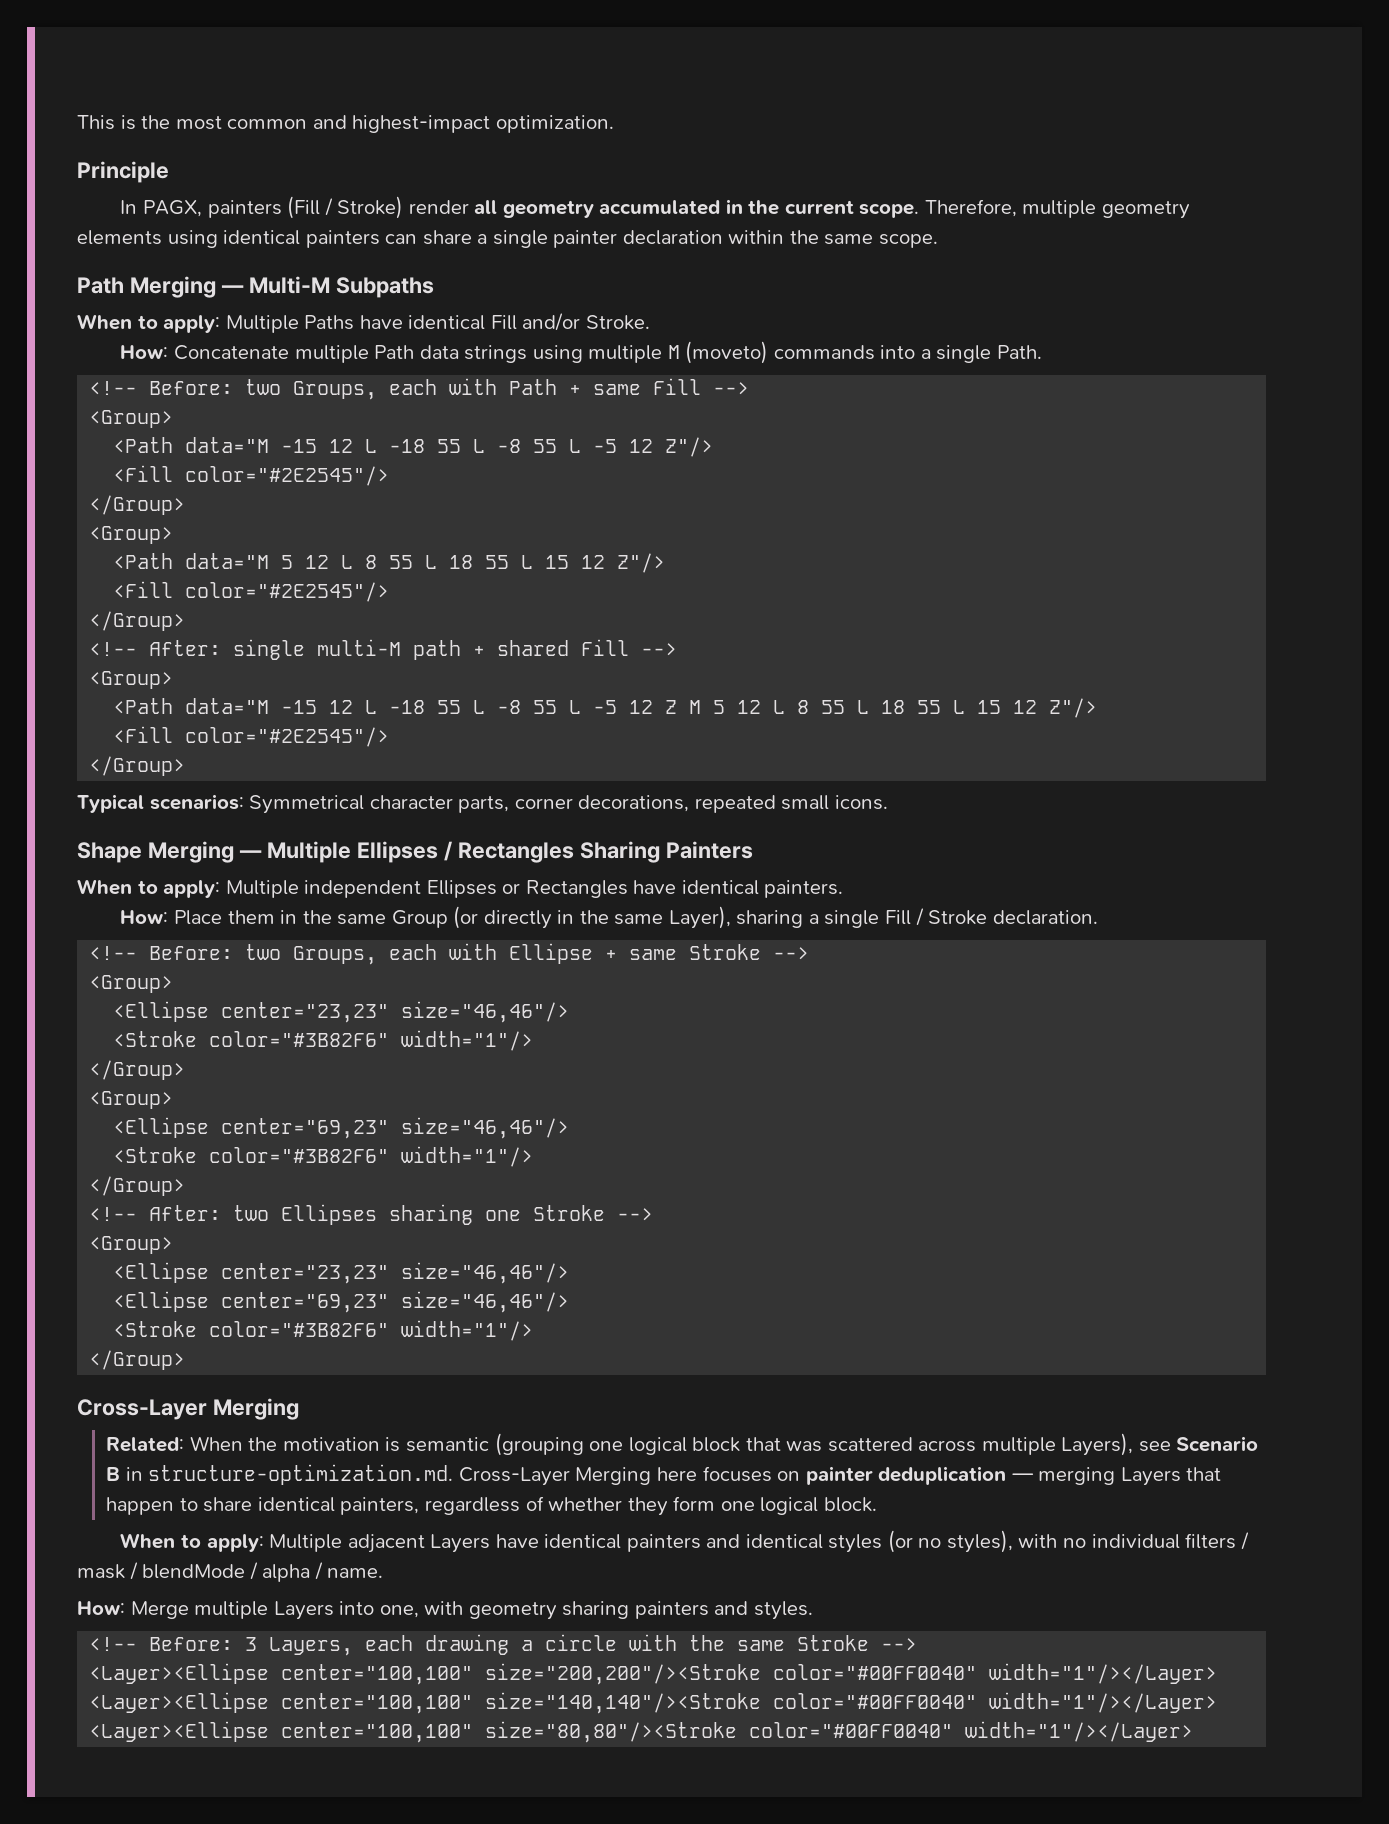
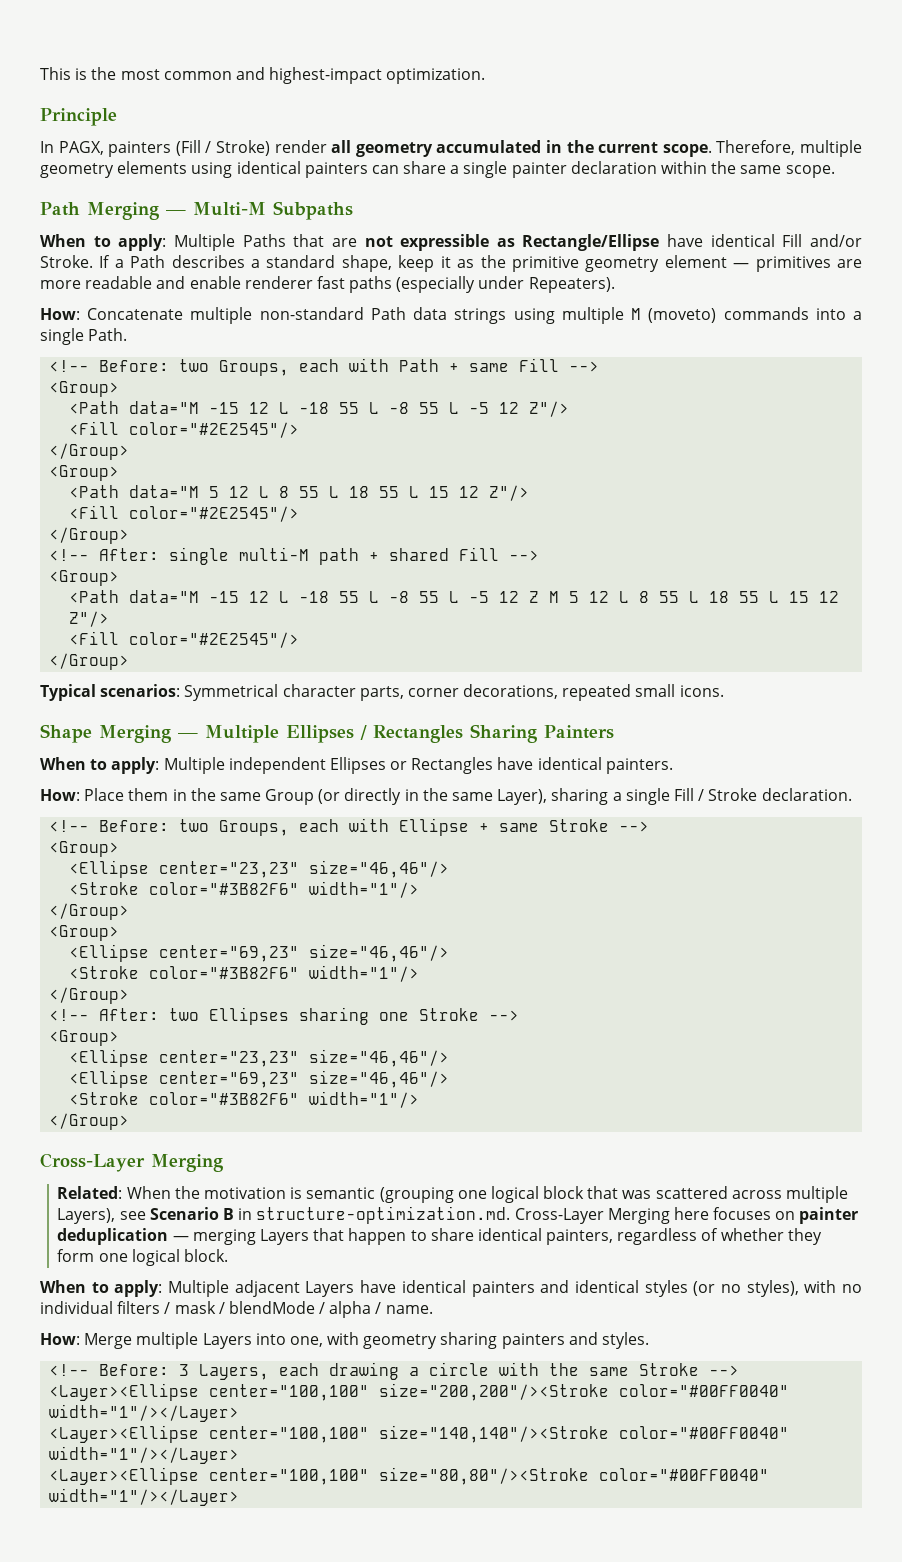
(355, 322) none -> [293,234,660,251] that are not expressible as Rectangle/Ellipse
(650, 322) none -> [99,255,862,272] [40,276,615,293] If a Path describes a standard shape, keep it as the primitive geometry element — primitives are more readable and enable renderer fast paths (especially under Repeaters).
(369, 354) none -> [259,307,364,320] non-standard

